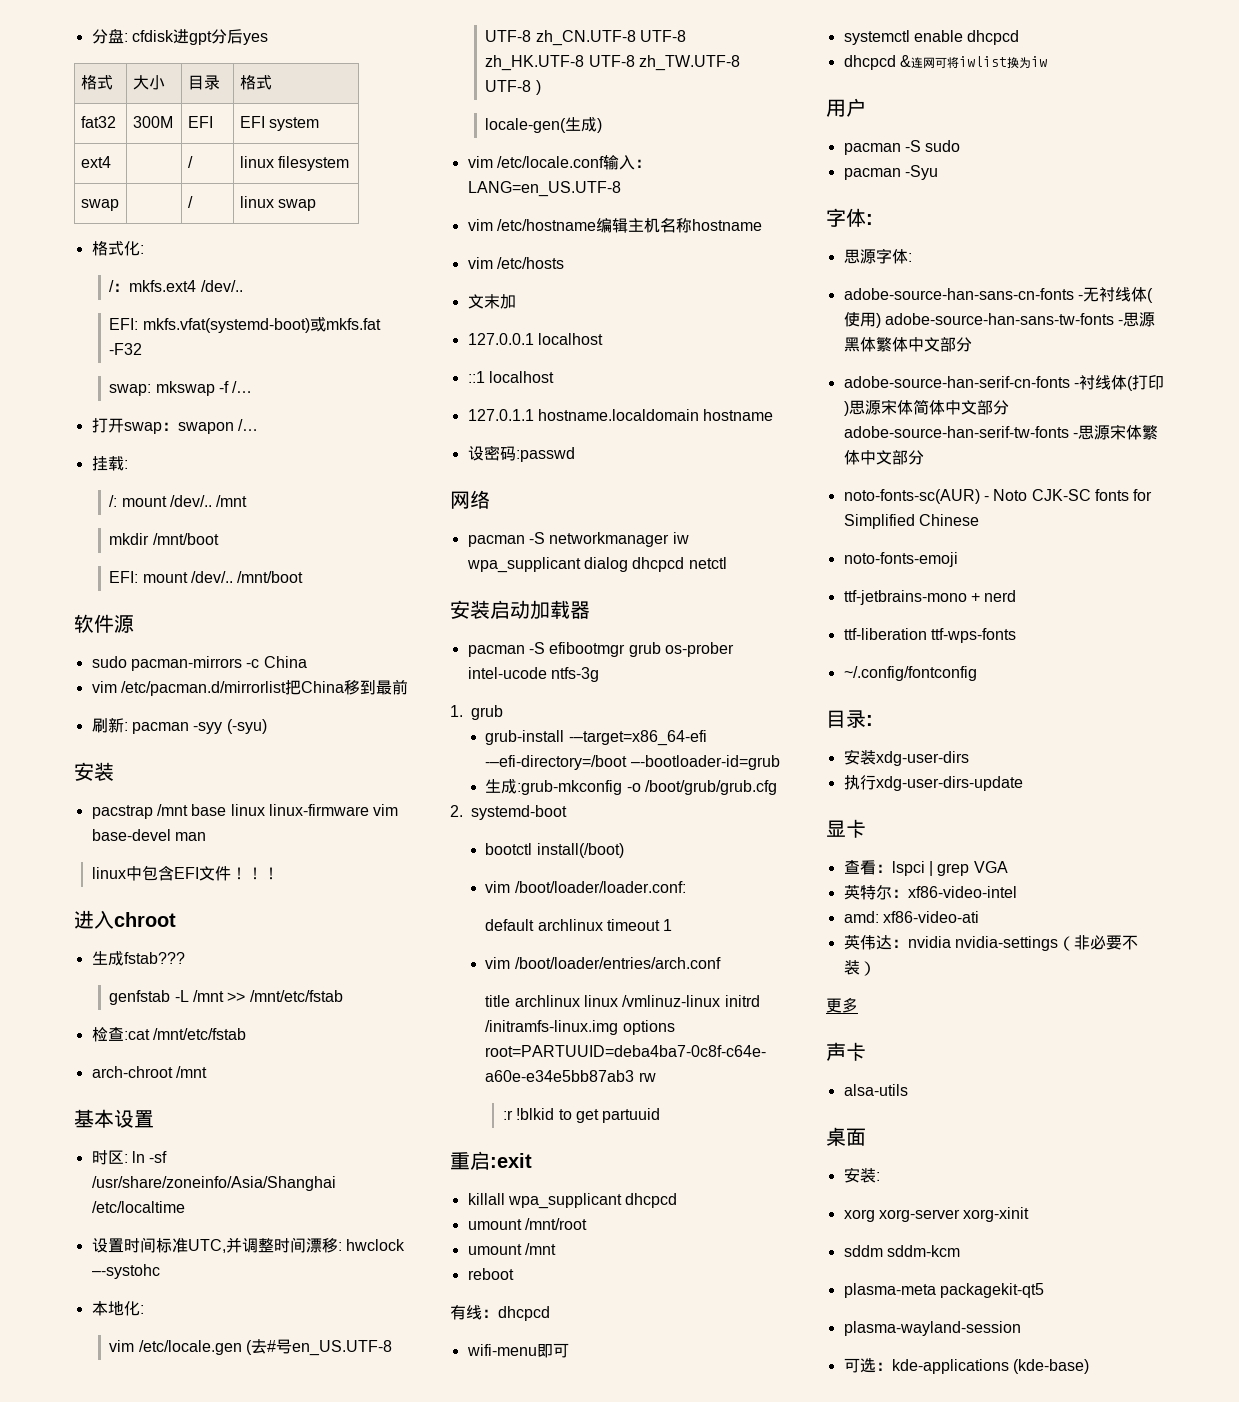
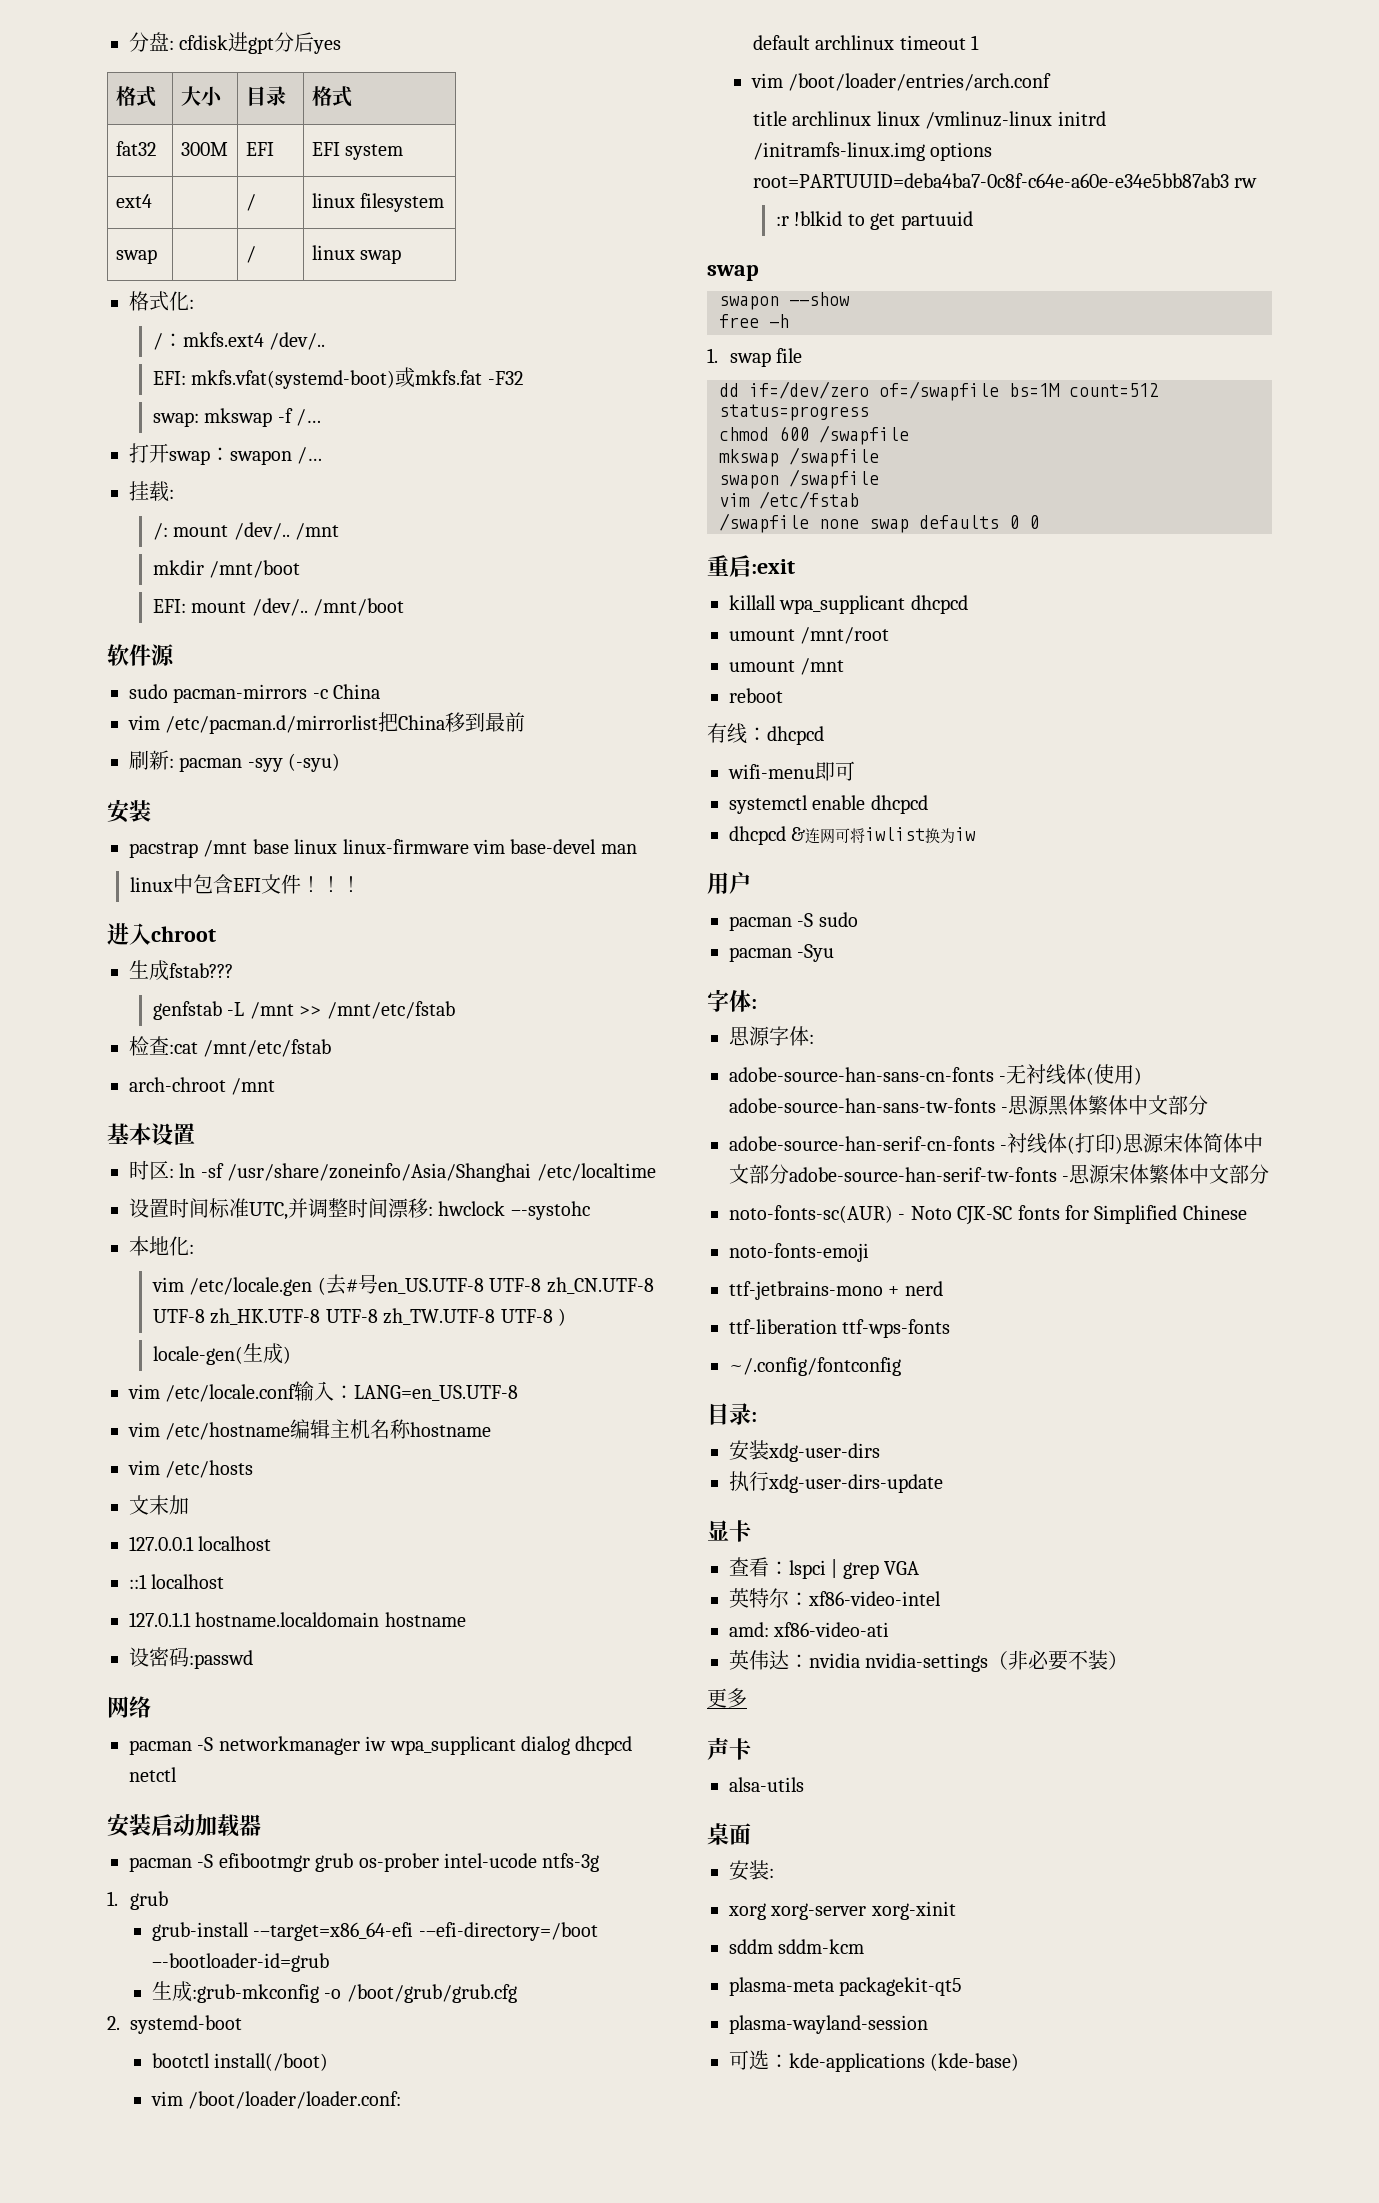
(661, 1115) none -> [707,265,759,281] [719,292,850,310] [719,314,789,328] [707,348,803,367] [719,381,1159,401] [719,404,869,421] [719,425,909,445] [719,447,879,467] [719,469,879,489] [719,491,859,509] [719,513,1039,533] // swap // swapon --show // free -h // 1. swap file // dd if=/dev/zero of=/swapfile bs=1M count=512 status=progress // chmod 600 /swapfile // mkswap /swapfile // swapon /swapfile // vim /etc/fstab // /swapfile none swap defaults 0 0

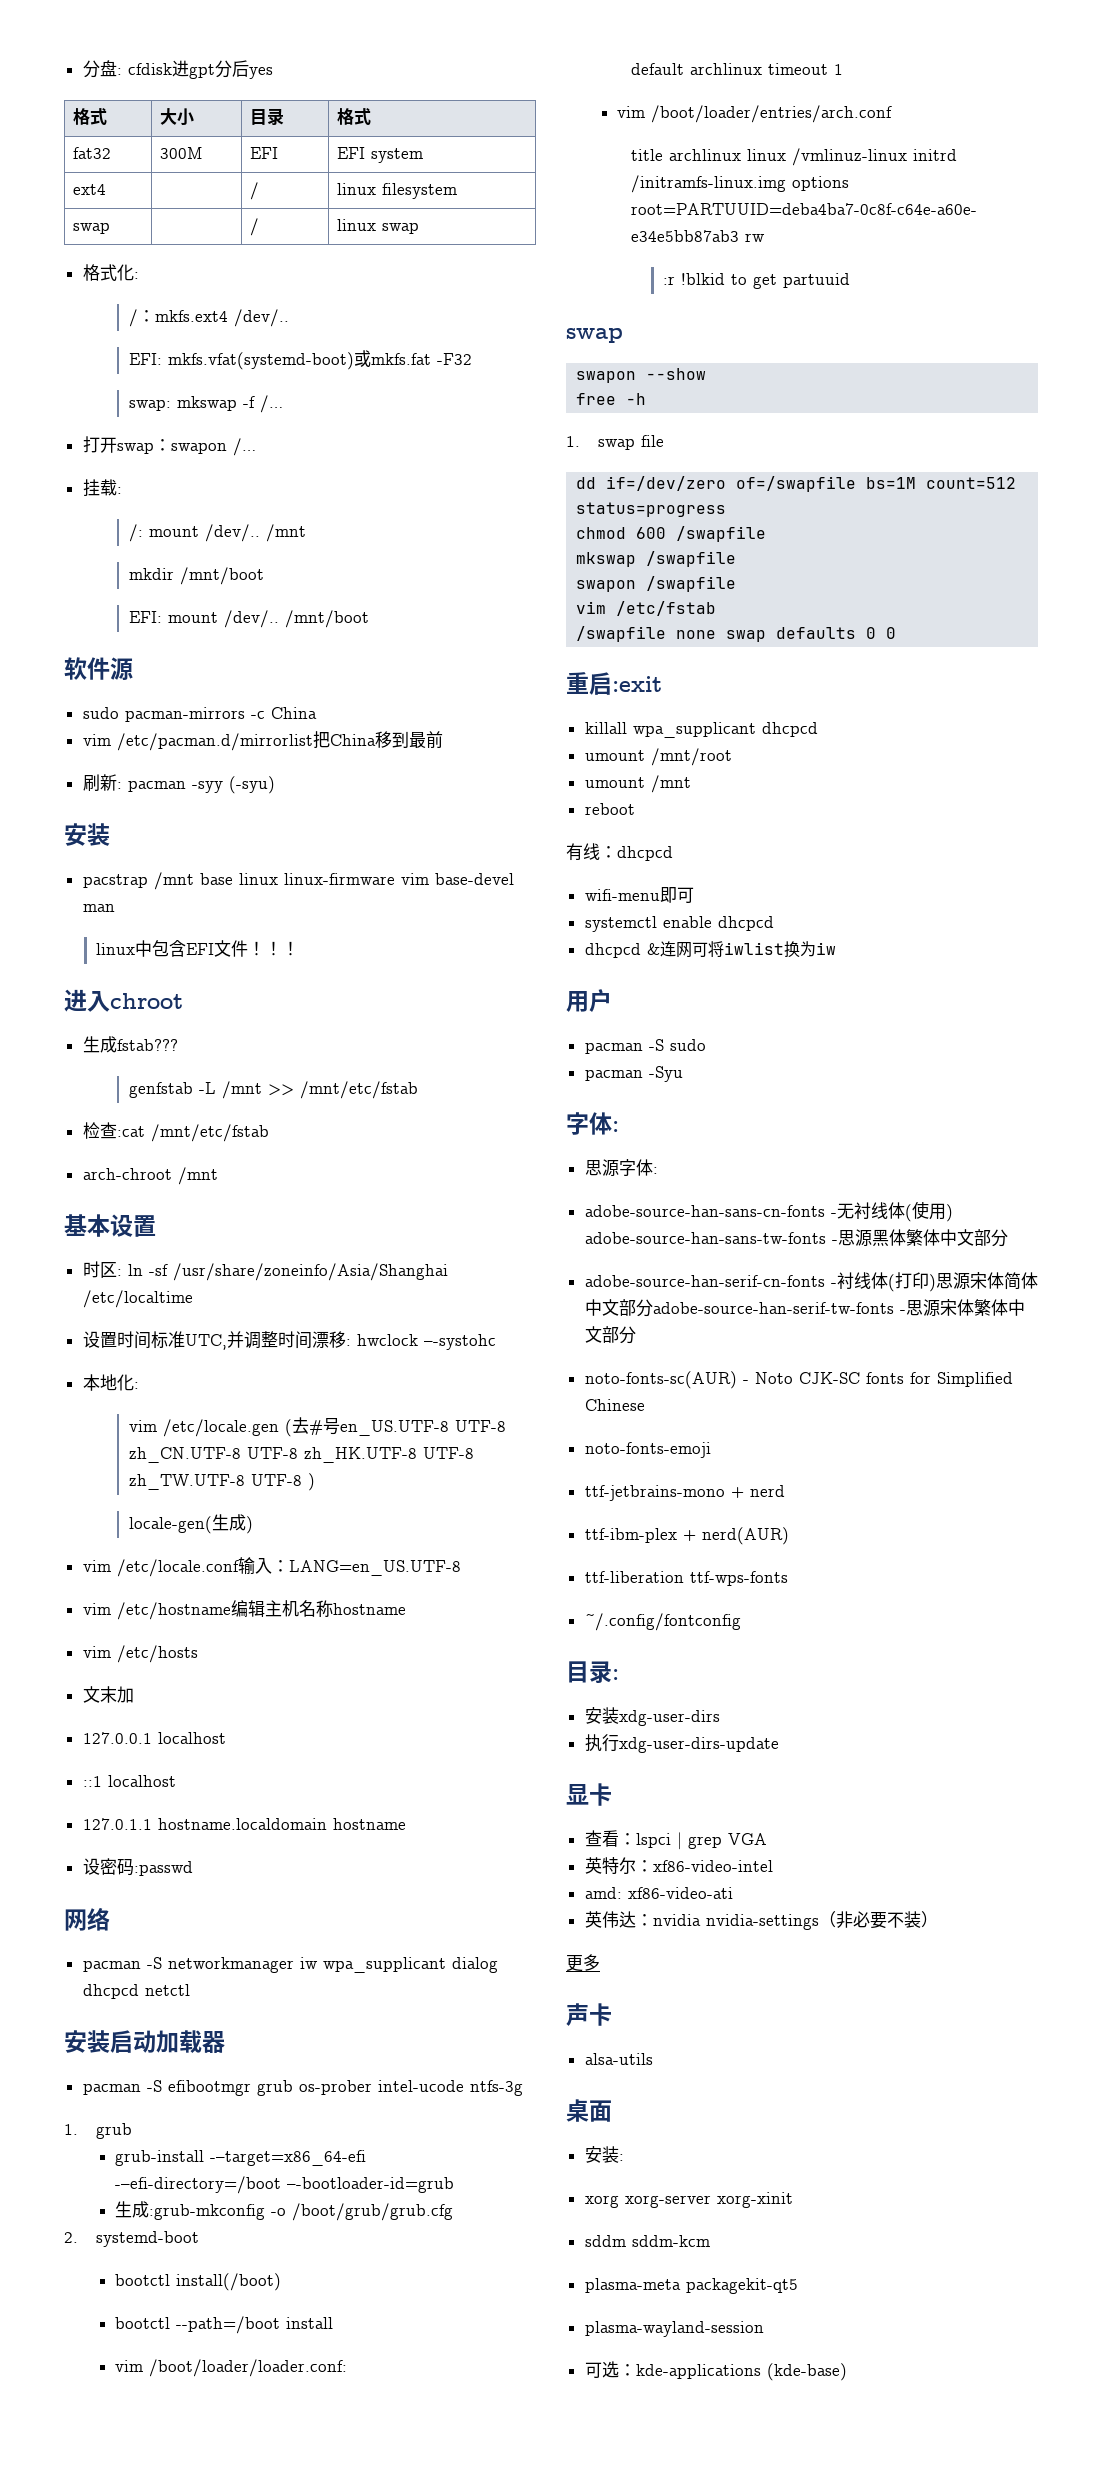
(329, 2062) none -> [115,2316,334,2334] // bootctl --path=/boot install
(943, 1288) none -> [584,1527,789,1545] // ttf-ibm-plex + nerd(AUR)

